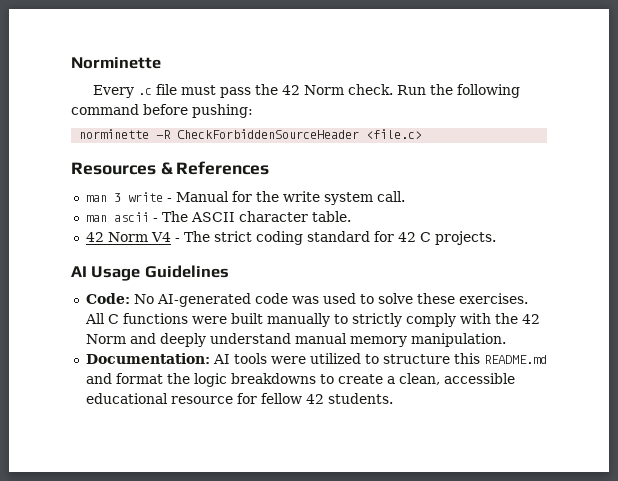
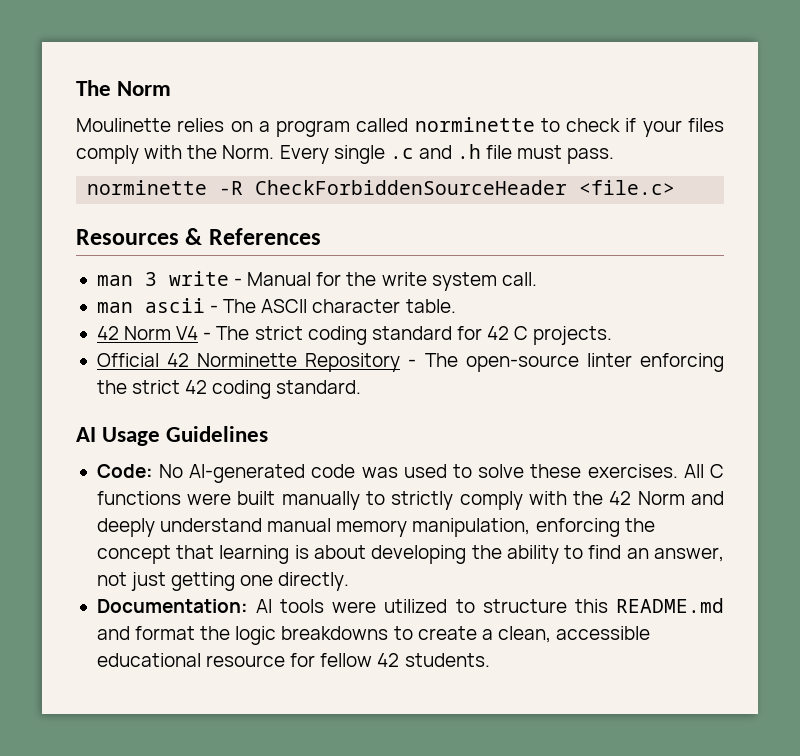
[71,57,161,69] [92,84,520,98] [71,104,253,118] Norminette // Every .c file must pass the 42 Norm check. Run the following command before pushing: -> [76,80,172,96] [76,117,724,137] [76,144,615,164] The Norm // Moulinette relies on a program called norminette to check if your files comply with the Norm. Every single .c and .h file must pass.
(496, 238) none -> [96,353,724,372] [96,380,362,399] // Official 42 Norminette Repository - The open-source linter enforcing the strict 42 coding standard.
[410,333,506,347] manipulation. -> [412,518,655,537] [96,545,724,564] [96,572,350,591] manipulation, enforcing the concept that learning is about developing the ability to find an answer, not just getting one directly.

